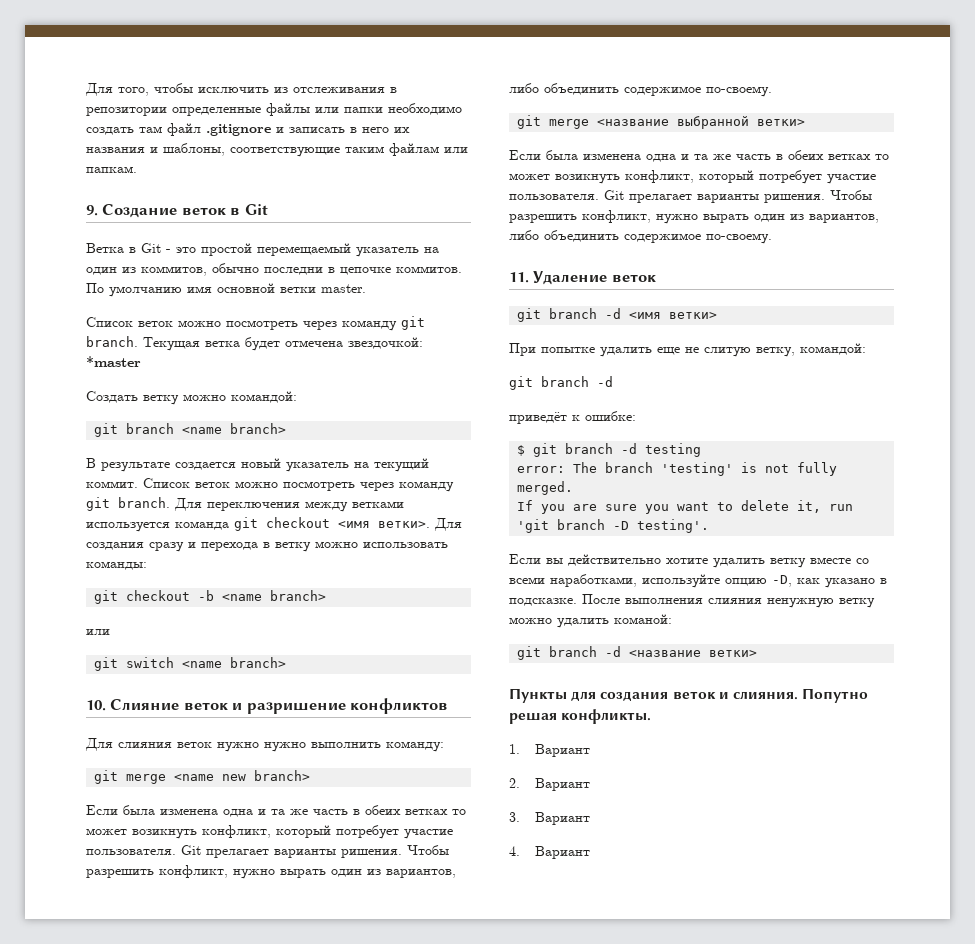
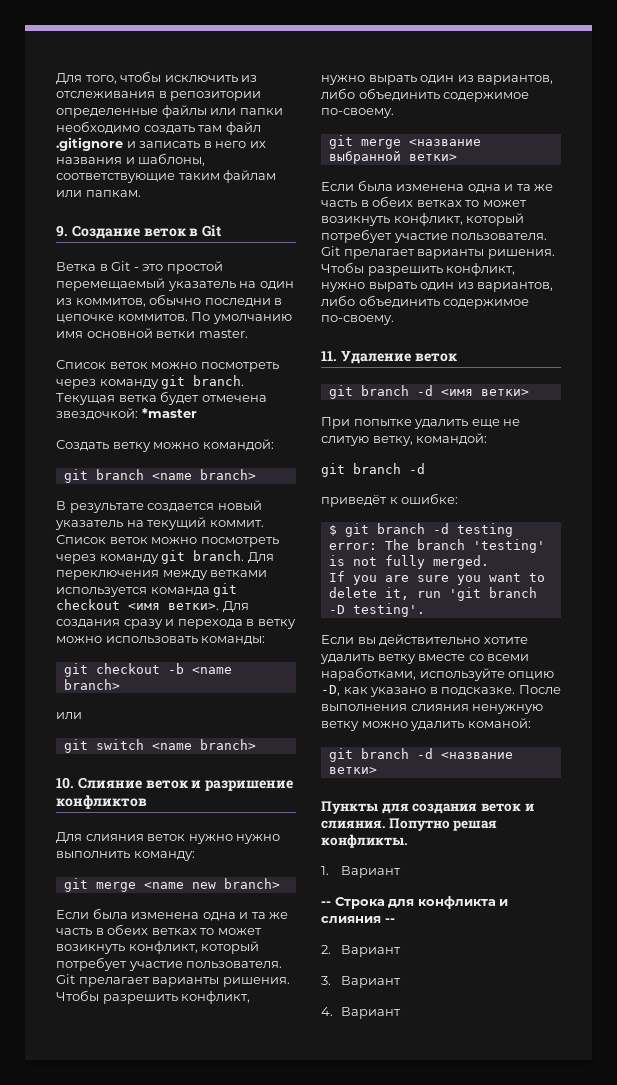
(591, 750) none -> [321,896,509,909] [321,916,395,923] // -- Строка для конфликта и слияния --

